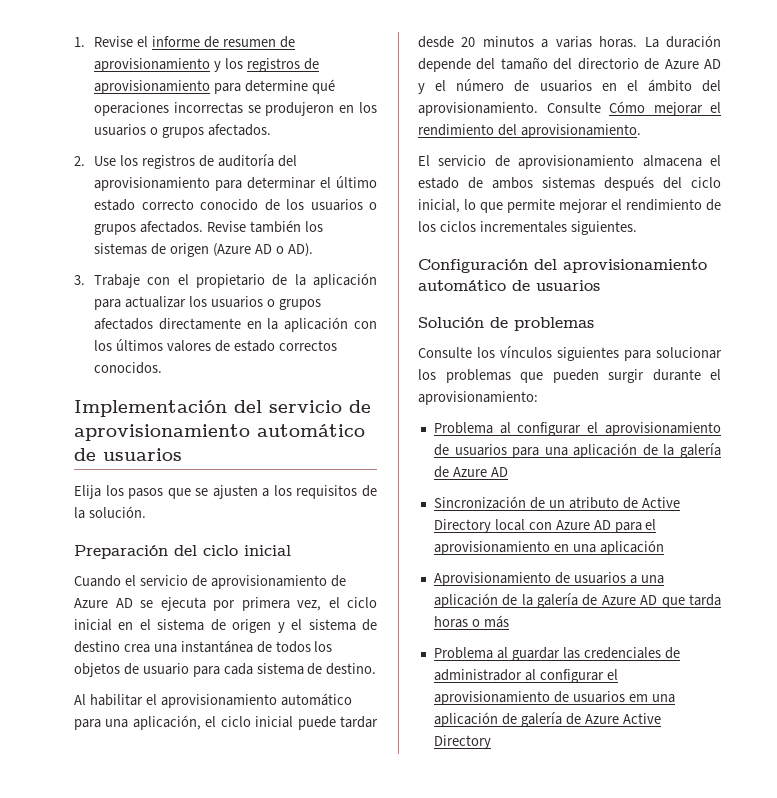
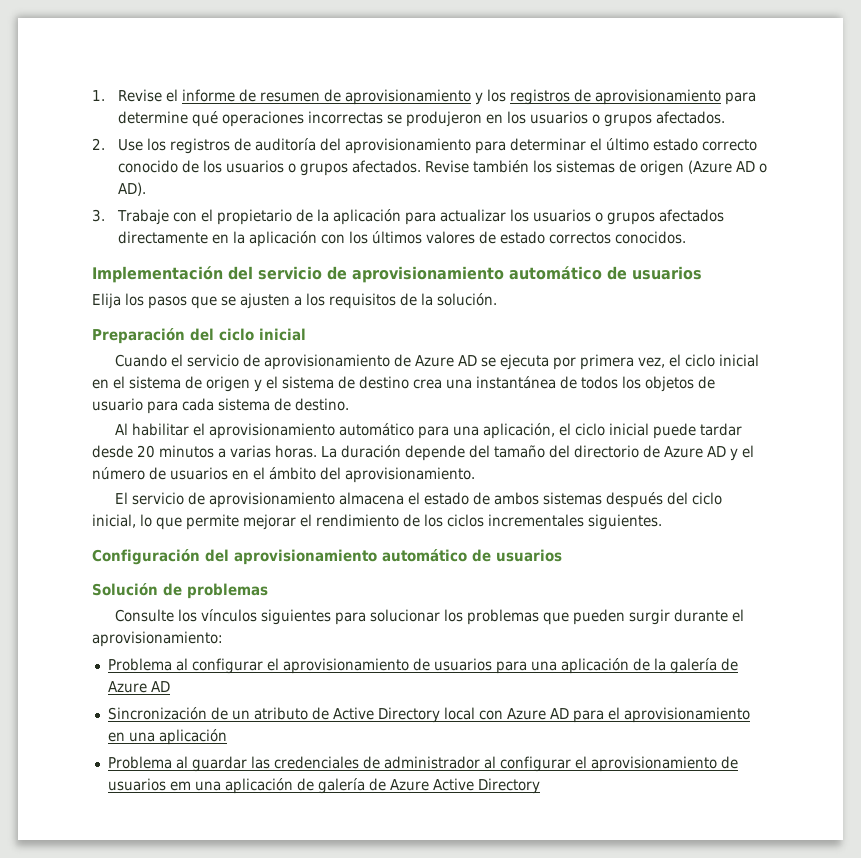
[546,101,721,116] [418,124,641,138] Consulte Cómo mejorar el rendimiento del aprovisionamiento. -> (475, 475) none
[433,572,664,586] [433,593,721,608] [433,615,509,628] // Aprovisionamiento de usuarios a una aplicación de la galería de Azure AD que tarda horas o más -> (227, 737) none

